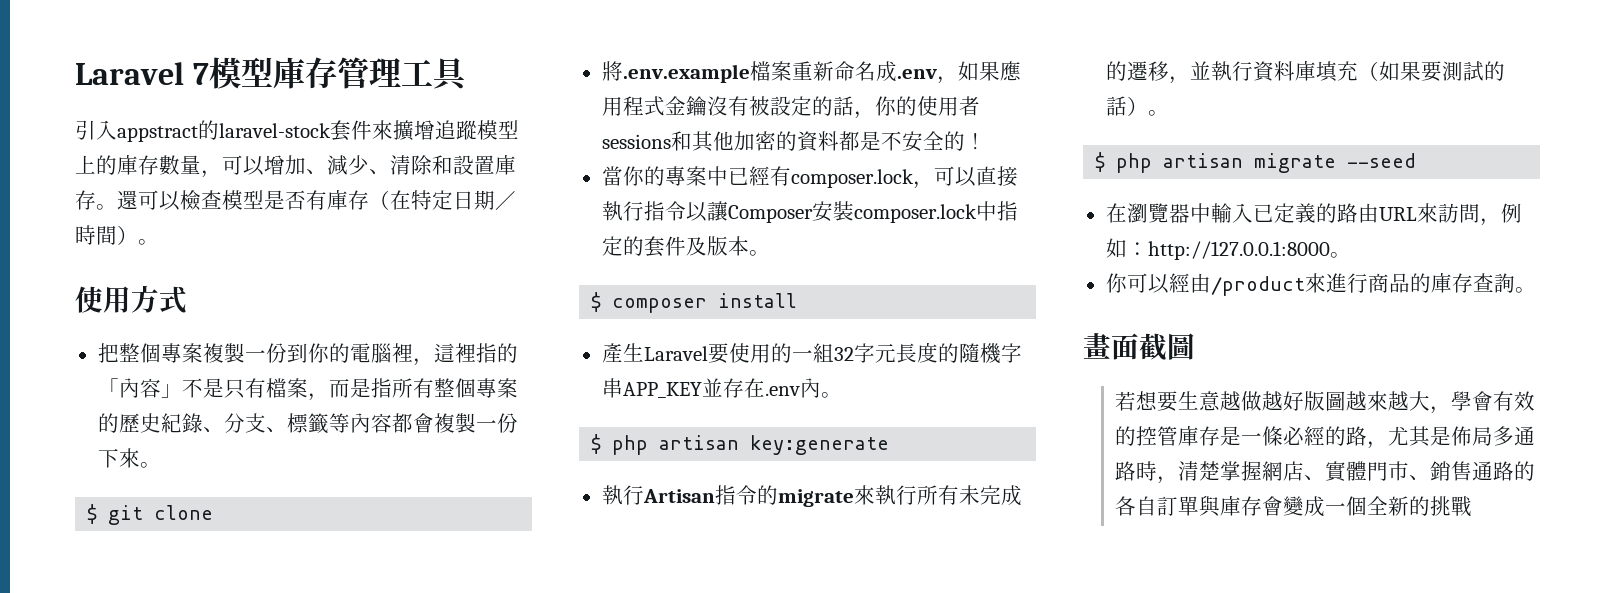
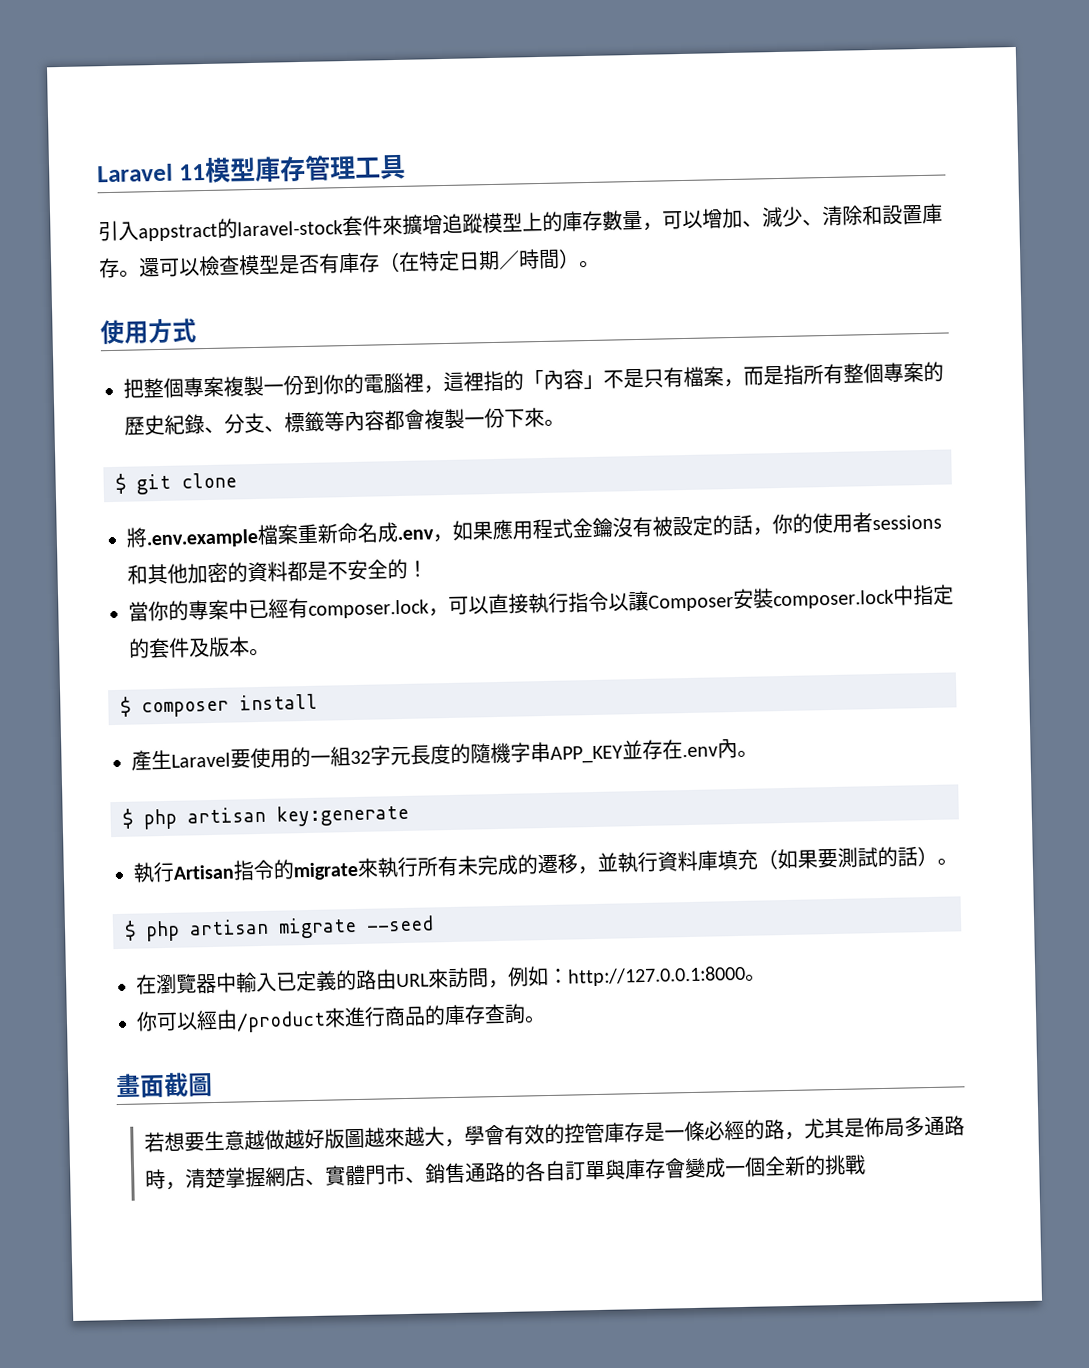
[75,62,209,85] Laravel 7 -> [97,163,206,183] Laravel 11

